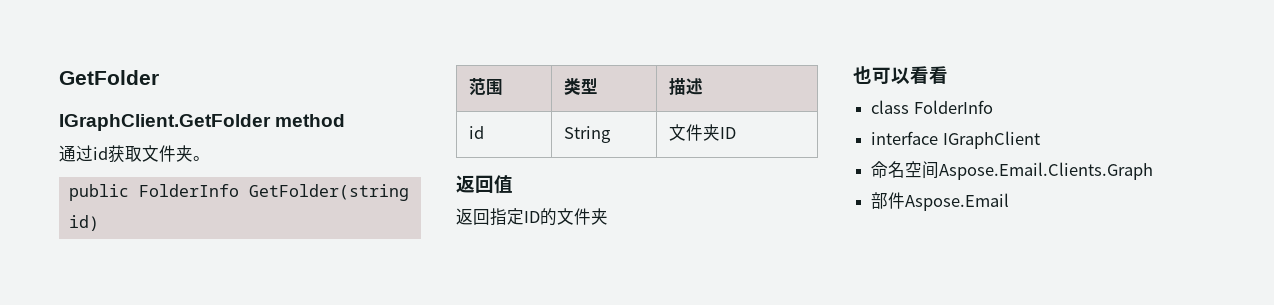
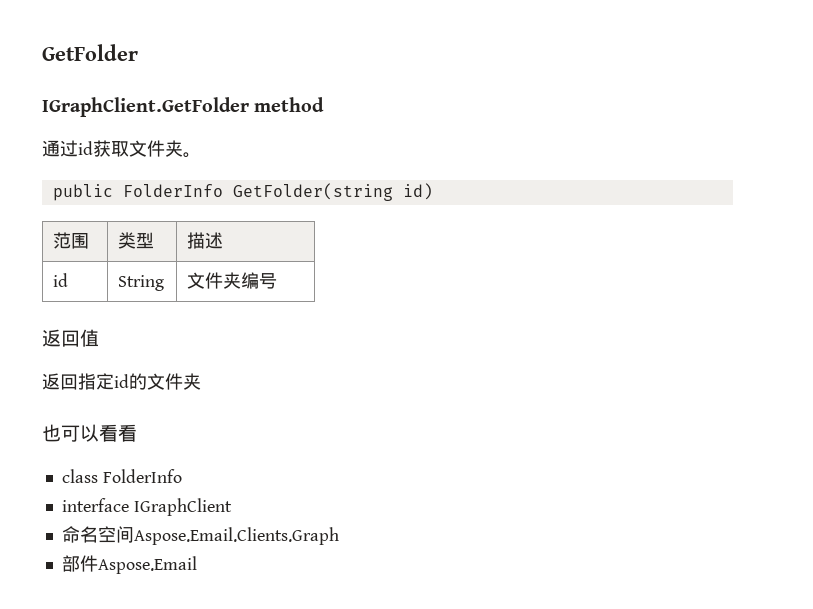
[719,127,736,139] ID -> [241,272,278,289] 编号
[524,211,540,223] ID -> [114,374,129,388] id

